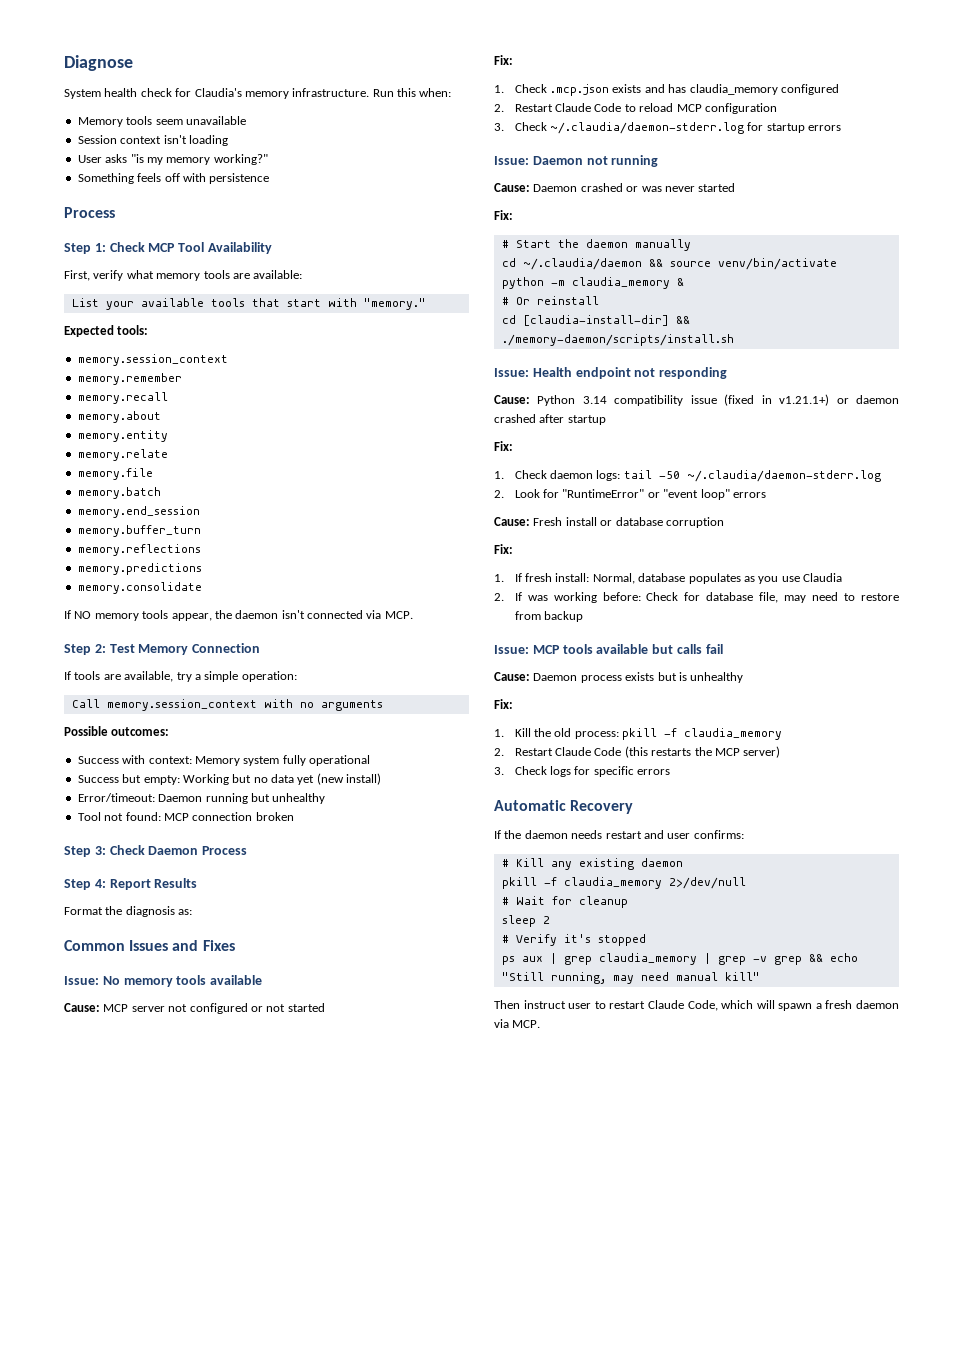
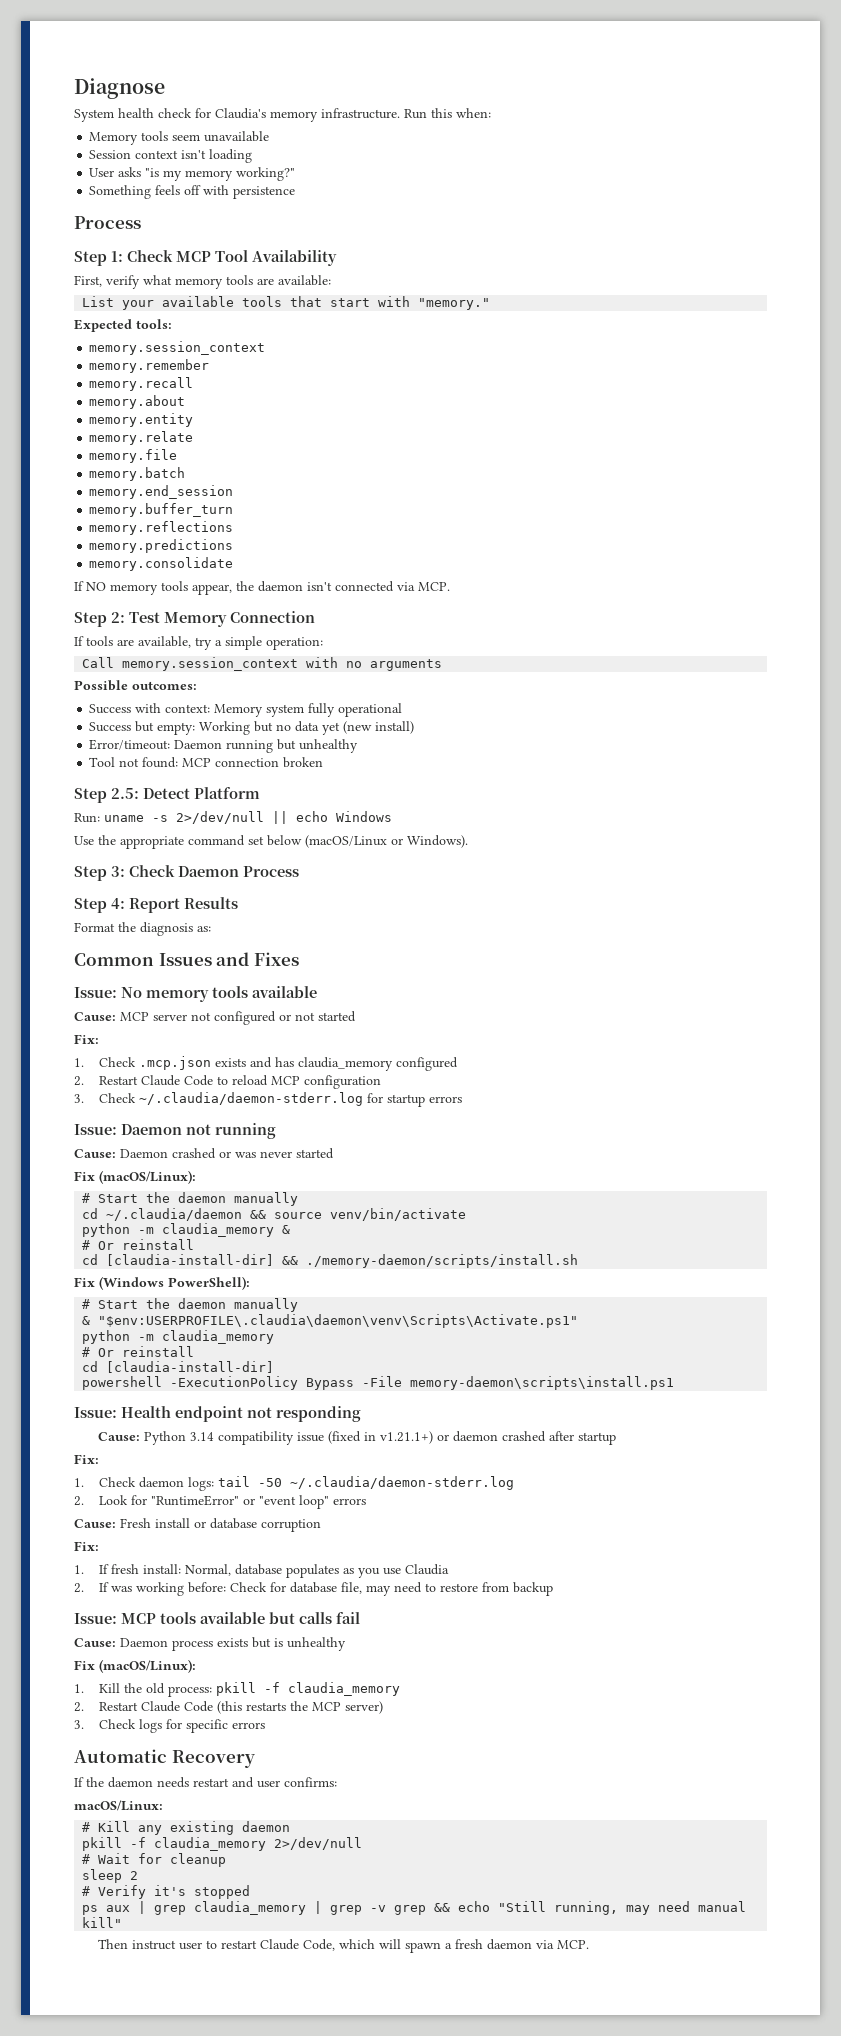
(294, 816) none -> [74,787,260,803] [74,811,392,824] [74,835,468,849] // Step 2.5: Detect Platform // Run: uname -s 2>/dev/null || echo Windows // Use the appropriate command set below (macOS/Linux or Windows).
[494,210,513,220] Fix: -> [74,1170,196,1184] Fix (macOS/Linux):
(734, 340) none -> [74,1276,250,1290] [82,1298,299,1312] [82,1314,579,1328] [82,1330,275,1344] [82,1346,195,1357] [82,1361,275,1373] [82,1376,675,1390] // Fix (Windows PowerShell): // # Start the daemon manually // & "$env:USERPROFILE\.claudia\daemon\venv\Scripts\Activate.ps1" // python -m claudia_memory // # Or reinstall // cd [claudia-install-dir] // powershell -ExecutionPolicy Bypass -File memory-daemon\scripts\install.ps1
[494,699,513,709] Fix: -> [74,1659,196,1673] Fix (macOS/Linux):
(744, 834) none -> [74,1800,163,1811] // macOS/Linux:

